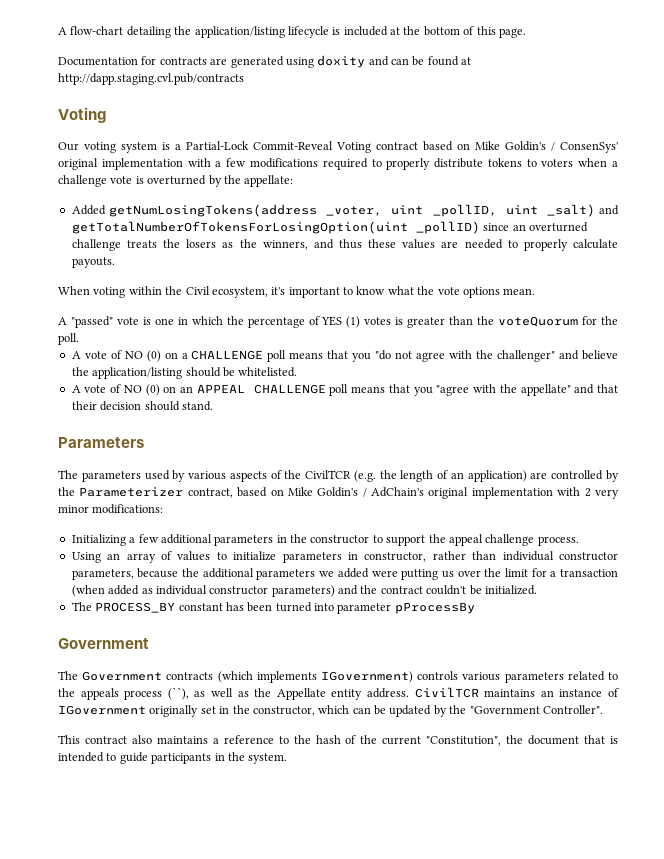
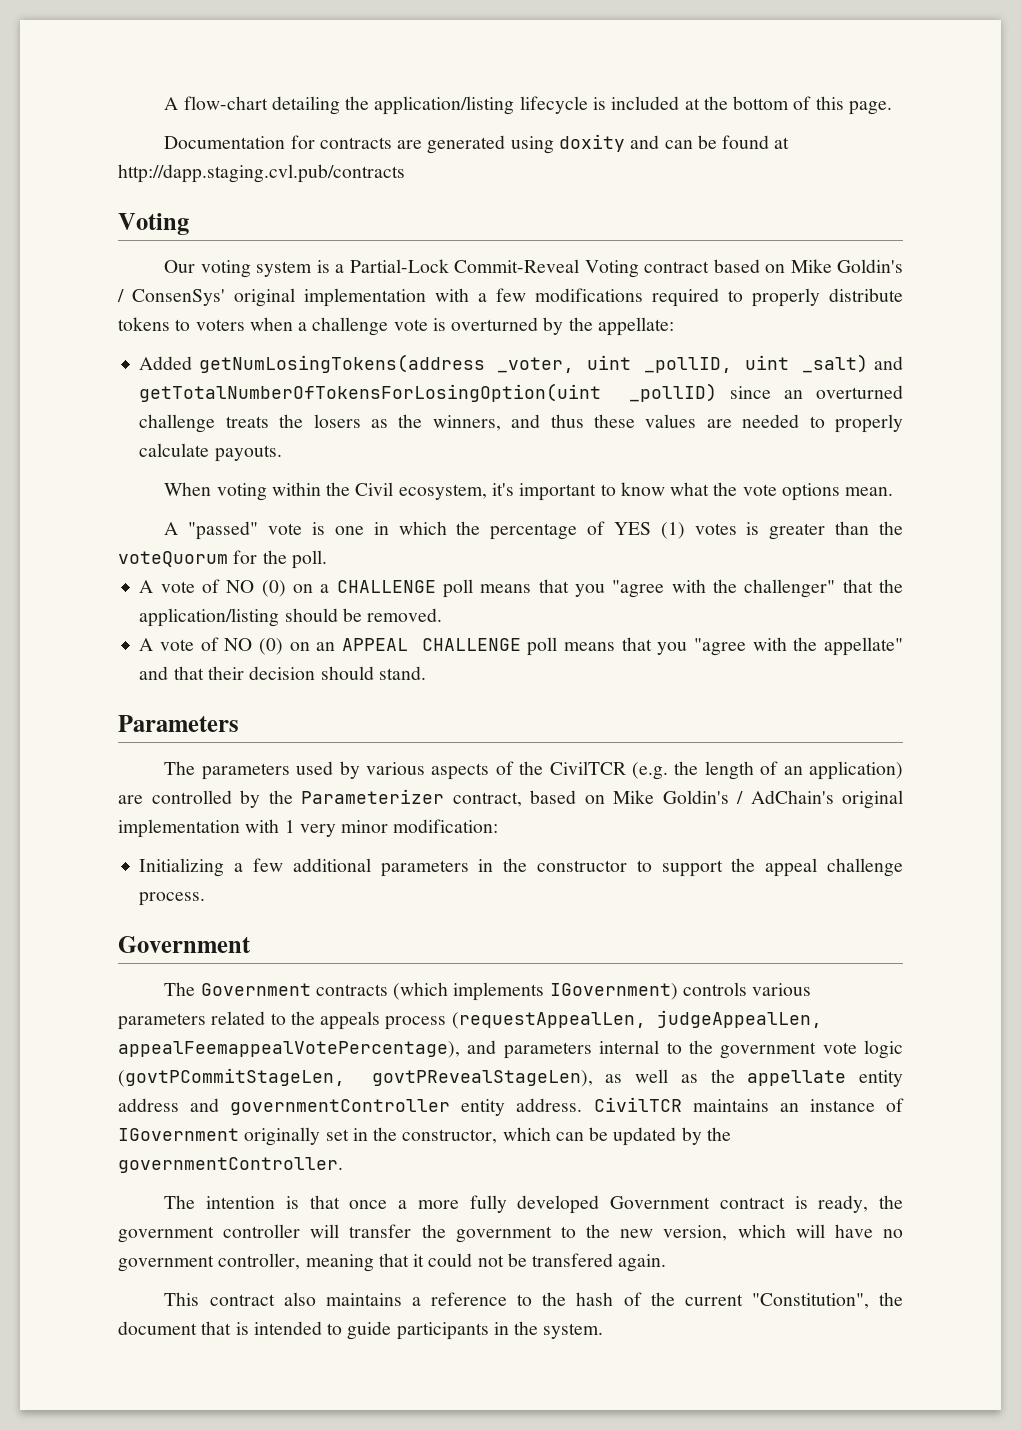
[375,350,446,362] "do not agree -> [612,580,665,598] "agree
[559,350,619,360] and believe -> [842,579,873,593] that
[238,367,298,377] whitelisted. -> [367,608,443,622] removed.
[584,488,591,497] 2 -> [284,820,295,833] 1
[92,504,164,514] modifications: -> [393,819,499,833] modification:
[71,551,618,563] [71,568,618,580] [71,585,537,597] [71,602,475,614] // Using an array of values to initialize parameters in constructor, rather than individual constructor parameters, because the additional parameters we added were putting us over the limit for a transaction (when added as individual constructor parameters) and the contract couldn't be initialized. // The PROCESS_BY constant has been turned into parameter pProcessBy -> (206, 899) none
[167,687,326,700] (``), as well as the Appellate -> [451,1010,822,1029] [118,1040,903,1059] [118,1068,904,1087] [118,1098,451,1115] (requestAppealLen, judgeAppealLen, appealFeemappealVotePercentage), and parameters internal to the government vote logic (govtPCommitStageLen, govtPRevealStageLen), as well as the appellate entity address and governmentController
[469,705,603,714] "Government Controller". -> [118,1157,343,1173] [164,1195,903,1214] [118,1224,903,1243] [118,1253,667,1272] governmentController. // The intention is that once a more fully developed Government contract is ready, the government controller will transfer the government to the new version, which will have no government controller, meaning that it could not be transfered again.

